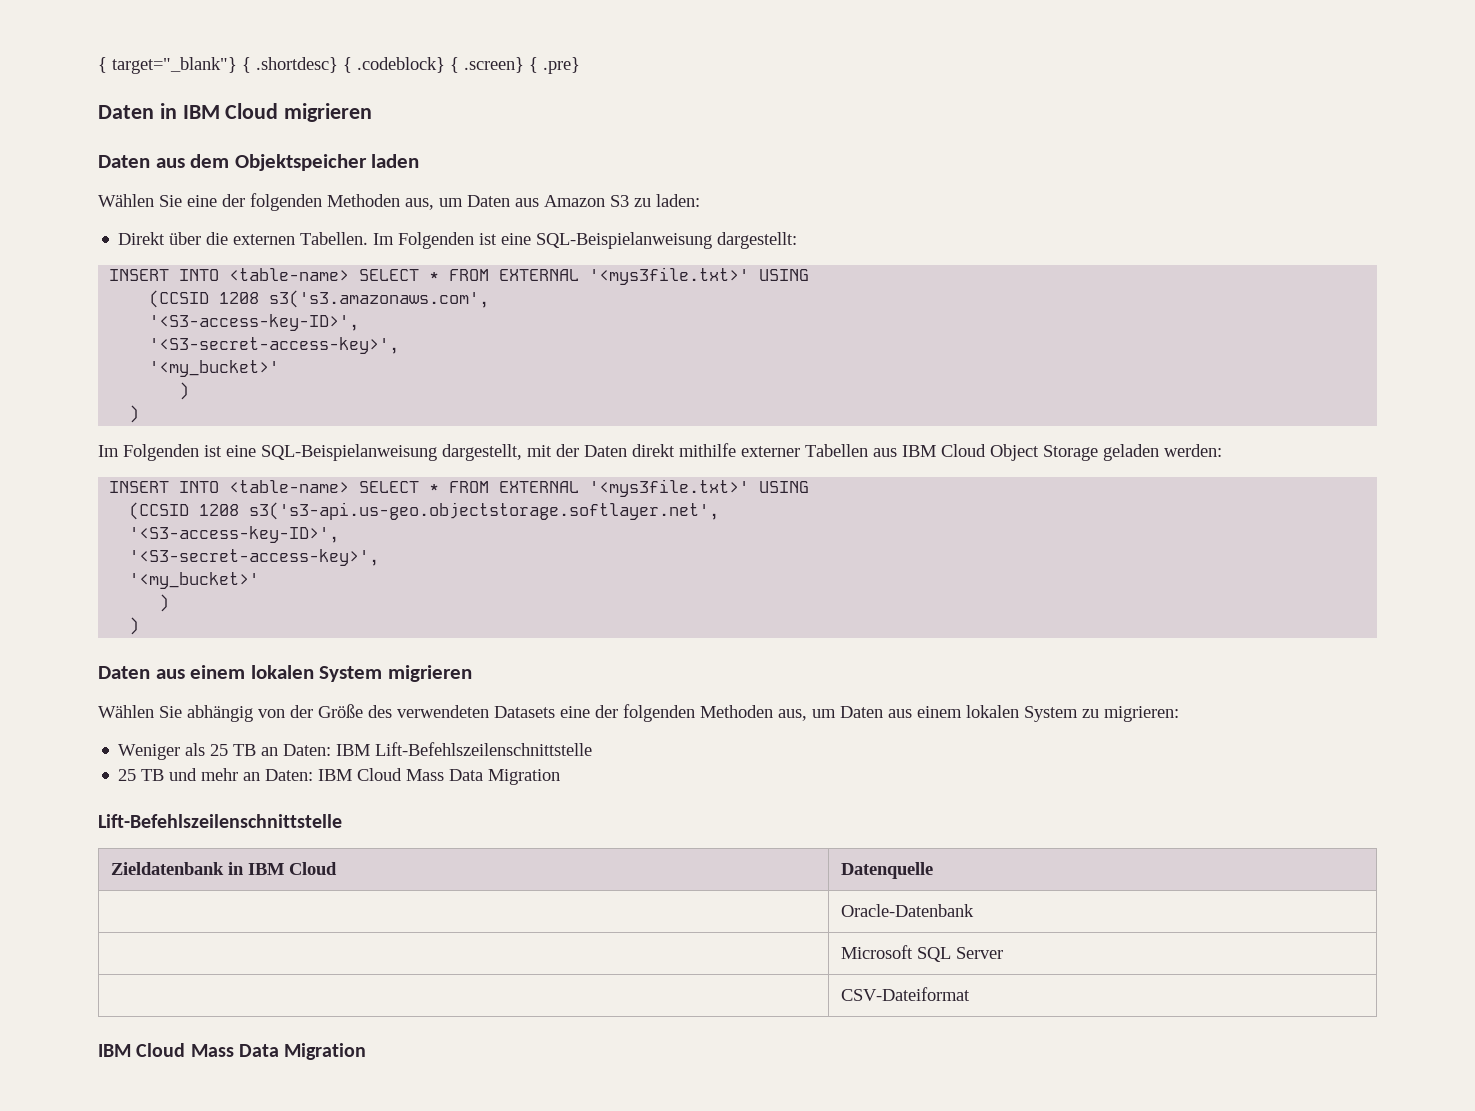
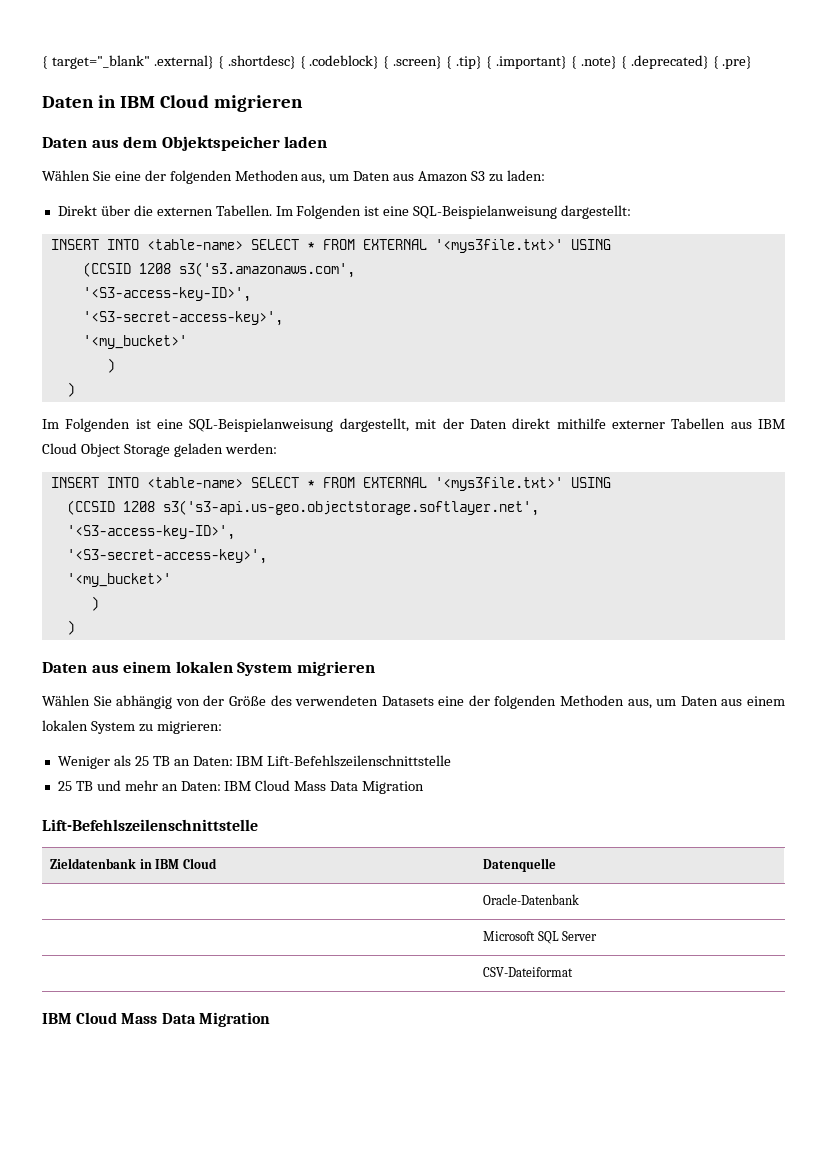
[98,57,237,74] { target="_blank"} -> [42,55,214,69] { target="_blank" .external}
(538, 65) none -> [456,55,719,69] .tip} { .important} { .note} { .deprecated} {

